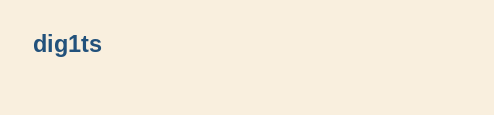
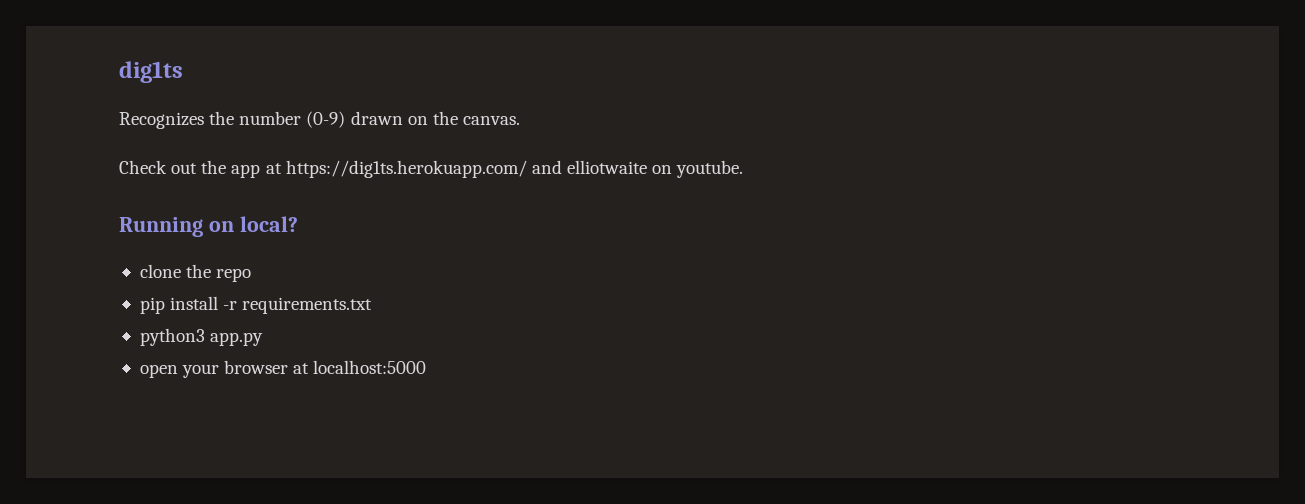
(102, 45) none -> [119,111,520,129] [119,160,744,178] [119,216,298,237] [139,264,252,282] [139,296,373,314] [139,328,264,346] [139,360,427,378] // Recognizes the number (0-9) drawn on the canvas. // Check out the app at https://dig1ts.herokuapp.com/ and elliotwaite on youtube. // Running on local? // clone the repo // pip install -r requirements.txt // python3 app.py // open your browser at localhost:5000

